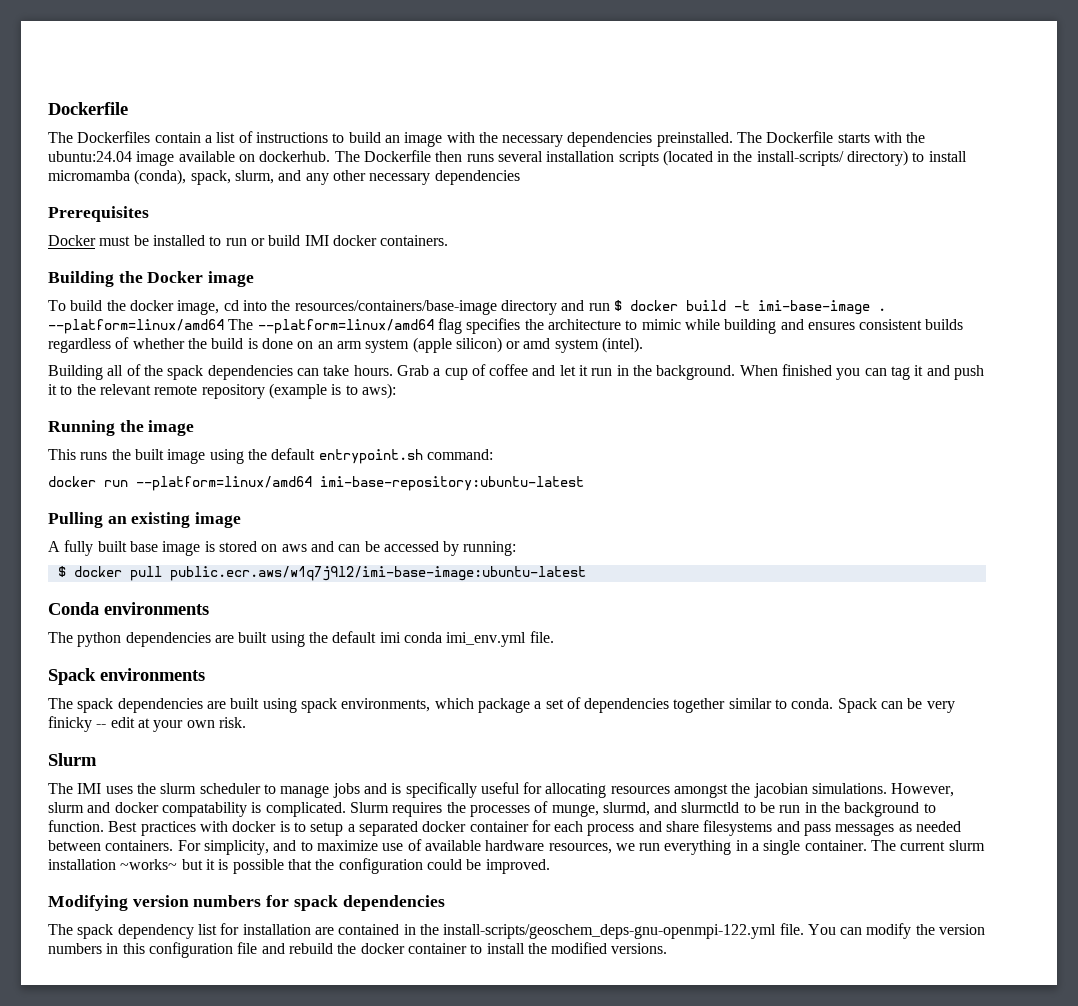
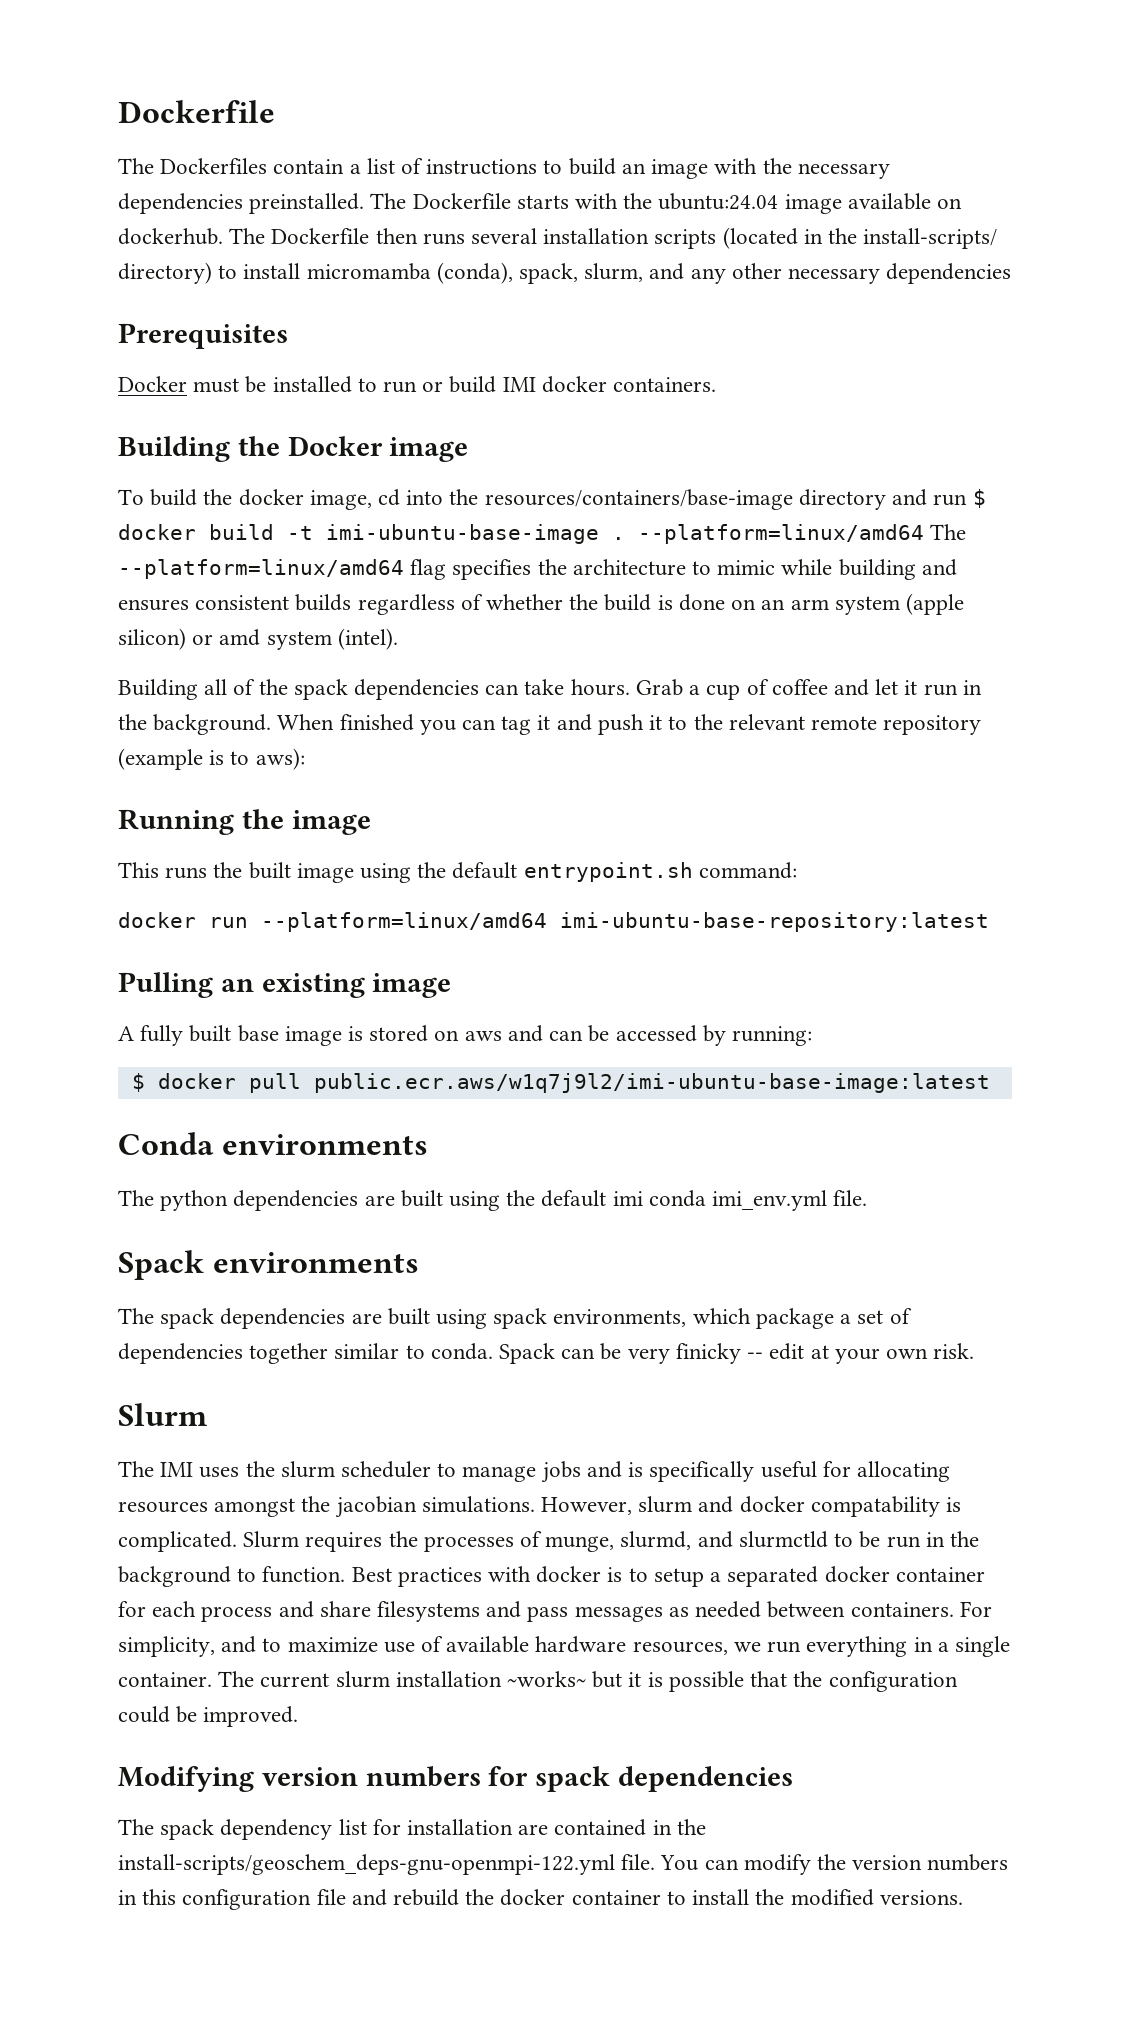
[757,300,870,315] imi-base-image -> [326,524,599,544] imi-ubuntu-base-image
[320,476,584,491] imi-base-repository:ubuntu-latest -> [560,912,989,932] imi-ubuntu-base-repository:latest
[169,566,586,581] public.ecr.aws/w1q7j9l2/imi-base-image:ubuntu-latest -> [313,1073,990,1093] public.ecr.aws/w1q7j9l2/imi-ubuntu-base-image:latest

